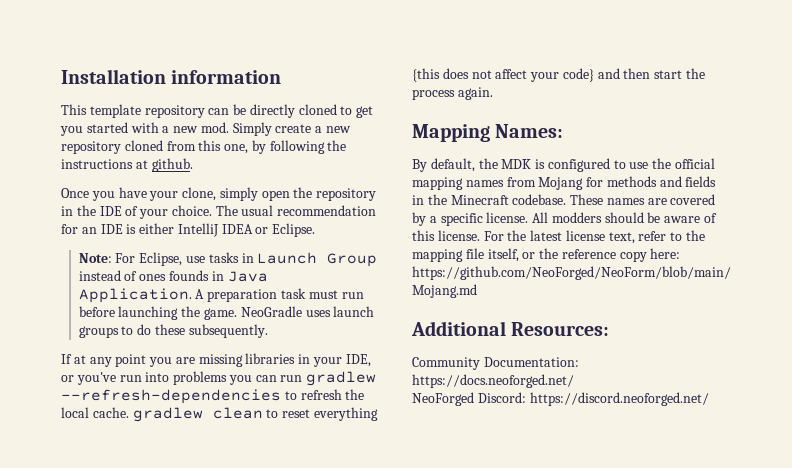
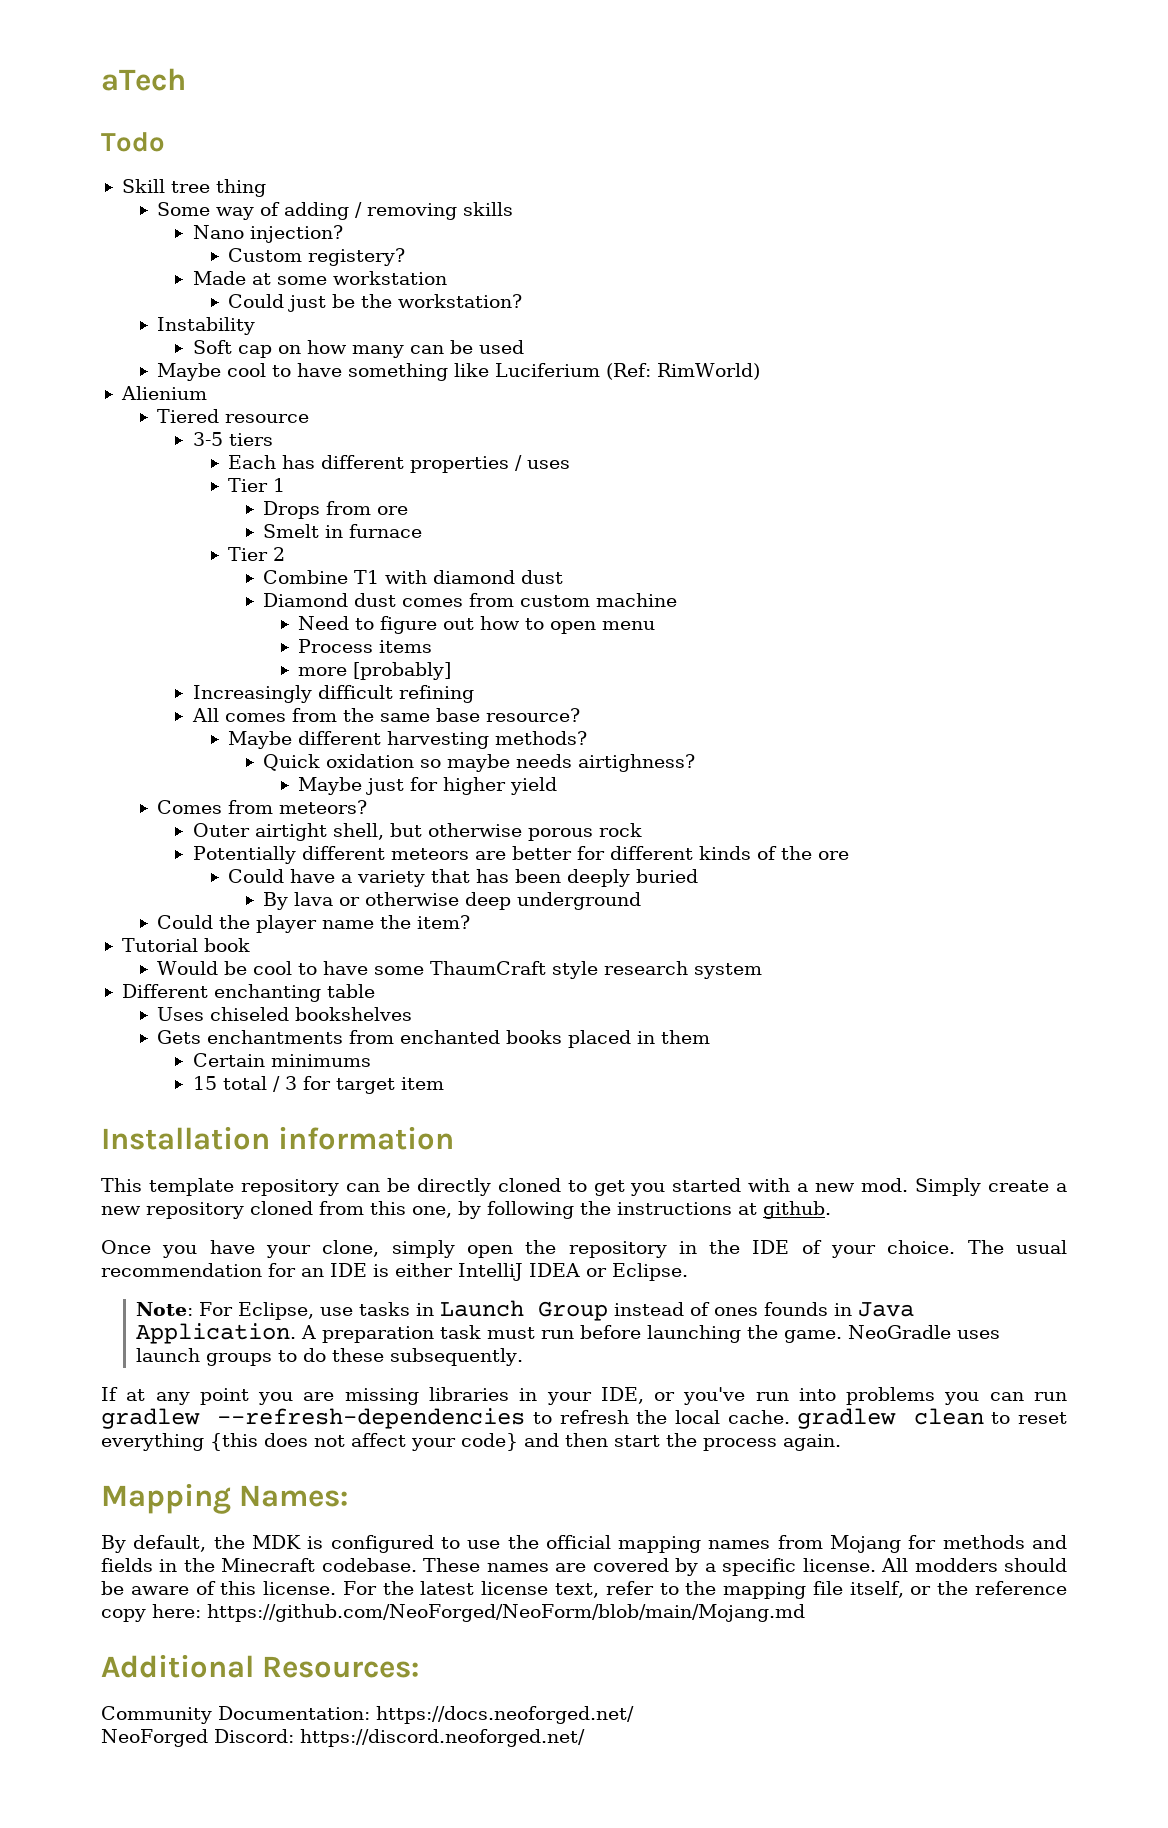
(61, 76) none -> [101,68,186,91] [101,132,165,152] [121,179,266,197] [157,202,514,220] [192,225,343,243] [227,248,405,266] [192,271,447,285] [227,294,522,312] [157,317,256,335] [192,340,524,358] [157,363,761,381] [120,386,207,400] [157,409,310,423] [192,432,273,446] [227,455,570,473] [227,478,285,492] [263,501,409,519] [263,524,423,538] [227,547,285,561] [263,570,564,584] [263,593,678,607] [298,616,656,634] [298,639,433,653] [298,662,452,680] [192,685,474,703] [191,708,580,722] [227,731,587,749] [263,754,696,772] [298,777,558,795] [157,800,368,814] [192,823,642,841] [192,846,849,864] [227,869,698,887] [263,892,642,910] [157,915,471,933] [121,938,250,952] [157,961,763,979] [121,984,375,1002] [157,1007,413,1021] [157,1030,711,1048] [192,1053,371,1067] [192,1076,444,1094] aTech // Todo // Skill tree thing // Some way of adding / removing skills // Nano injection? // Custom registery? // Made at some workstation // Could just be the workstation? // Instability // Soft cap on how many can be used // Maybe cool to have something like Luciferium (Ref: RimWorld) // Alienium // Tiered resource // 3-5 tiers // Each has different properties / uses // Tier 1 // Drops from ore // Smelt in furnace // Tier 2 // Combine T1 with diamond dust // Diamond dust comes from custom machine // Need to figure out how to open menu // Process items // more [probably] // Increasingly difficult refining // All comes from the same base resource? // Maybe different harvesting methods? // Quick oxidation so maybe needs airtighness? // Maybe just for higher yield // Comes from meteors? // Outer airtight shell, but otherwise porous rock // Potentially different meteors are better for different kinds of the ore // Could have a variety that has been deeply buried // By lava or otherwise deep underground // Could the player name the item? // Tutorial book // Would be cool to have some ThaumCraft style research system // Different enchanting table // Uses chiseled bookshelves // Gets enchantments from enchanted books placed in them // Certain minimums // 15 total / 3 for target item //

